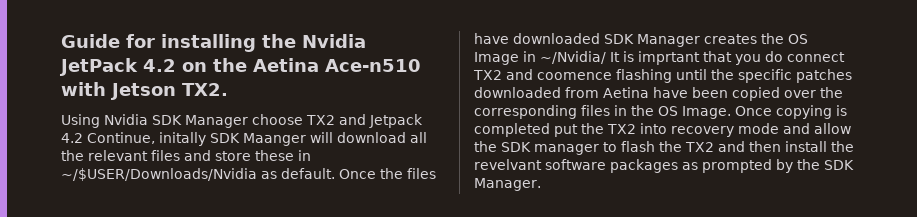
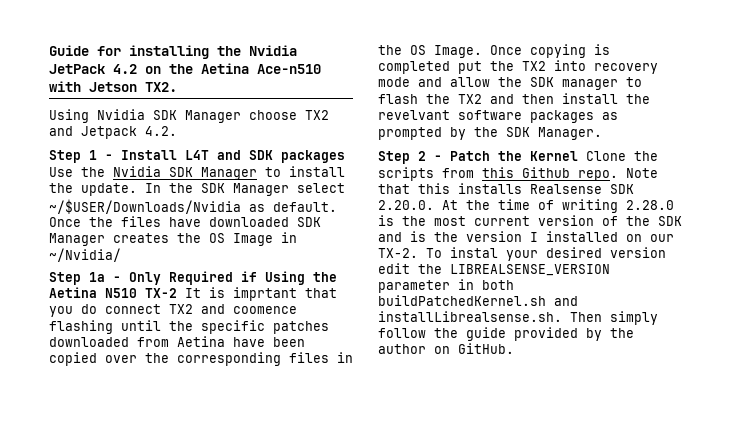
[61,132,427,146] [61,150,311,161] 4.2 Continue, initally SDK Maanger will download all the relevant files and store these in -> [145,126,177,136] [49,150,345,163] [49,166,345,180] [49,183,345,196] 4.2. // Step 1 - Install L4T and SDK packages Use the Nvidia SDK Manager to install the update. In the SDK Manager select
(606, 57) none -> [49,271,337,285] [49,287,177,298] // Step 1a - Only Required if Using the Aetina N510 TX-2
(541, 184) none -> [378,151,658,164] [378,167,658,181] [378,183,634,194] [378,199,674,213] [378,215,682,226] [378,231,674,242] [378,247,666,261] [378,263,610,276] [378,279,514,293] [378,295,578,306] [378,311,658,325] [378,327,634,341] [378,343,514,354] // Step 2 - Patch the Kernel Clone the scripts from this Github repo. Note that this installs Realsense SDK 2.20.0. At the time of writing 2.28.0 is the most current version of the SDK and is the version I installed on our TX-2. To instal your desired version edit the LIBREALSENSE_VERSION parameter in both buildPatchedKernel.sh and installLibrealsense.sh. Then simply follow the guide provided by the author on GitHub.

